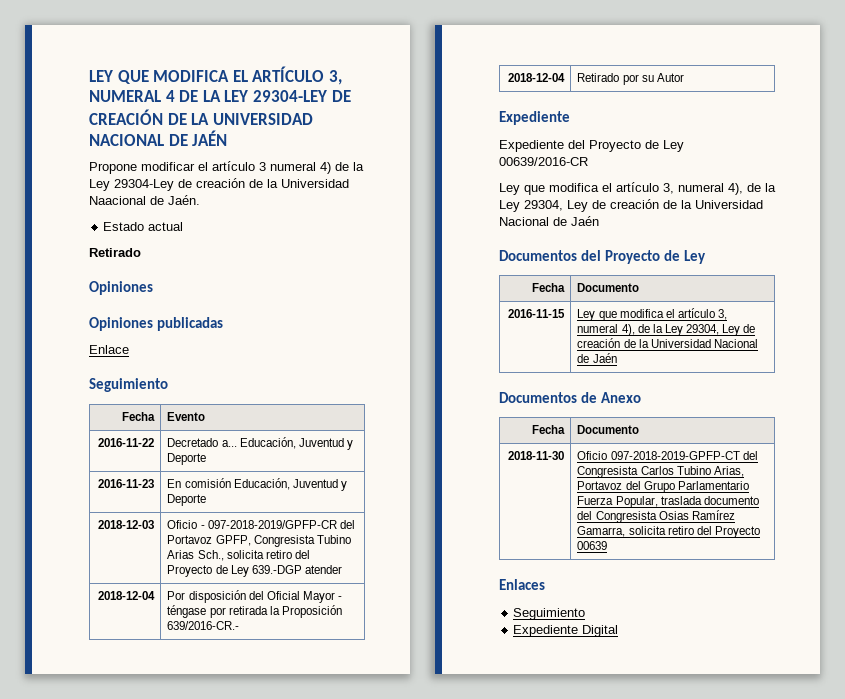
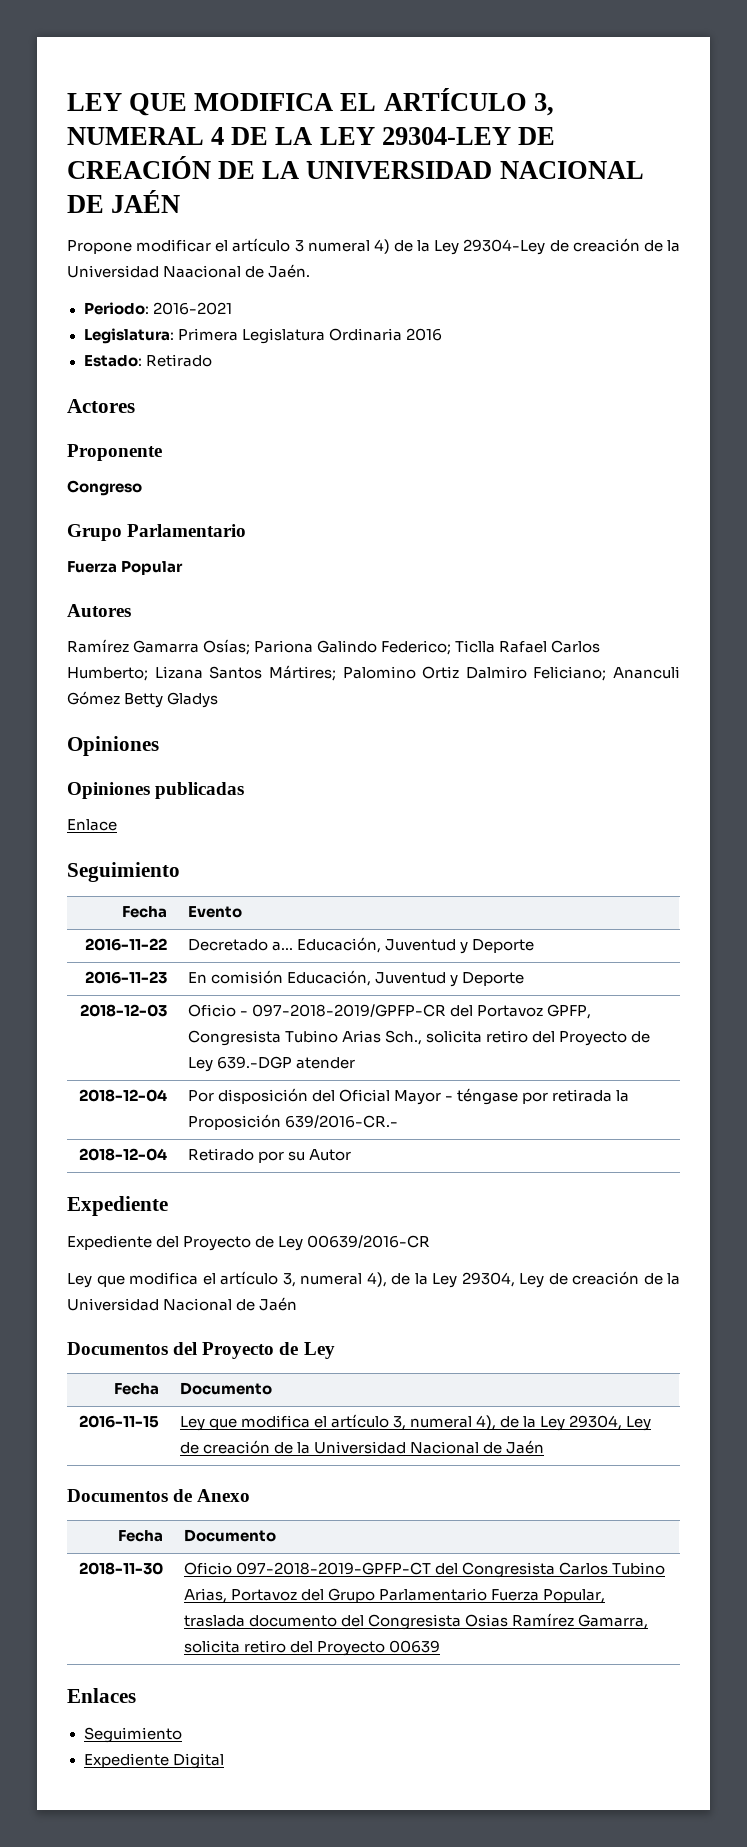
[103,222,184,231] [89,248,141,257] Estado actual // Retirado -> [83,302,232,315] [83,328,442,344] [83,354,212,367] [67,399,135,413] [67,444,162,461] [67,480,142,496] [67,524,247,541] [67,560,184,575] [67,604,131,617] [67,639,601,655] [67,665,680,681] [67,691,219,708] Periodo: 2016-2021 // Legislatura: Primera Legislatura Ordinaria 2016 // Estado: Retirado // Actores // Proponente // Congreso // Grupo Parlamentario // Fuerza Popular // Autores // Ramírez Gamarra Osías; Pariona Galindo Federico; Ticlla Rafael Carlos Humberto; Lizana Santos Mártires; Palomino Ortiz Dalmiro Feliciano; Ananculi Gómez Betty Gladys

